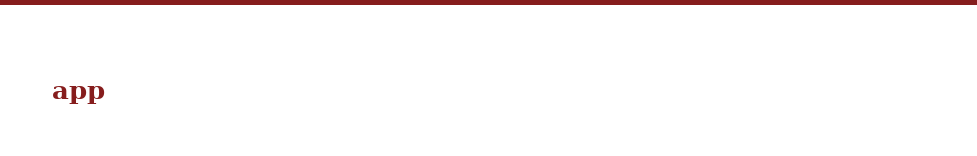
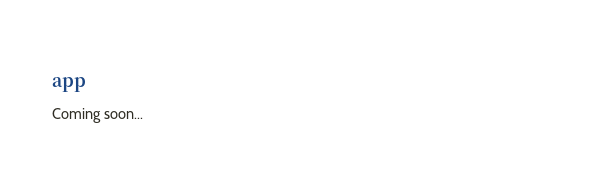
(105, 95) none -> [52,108,143,123] // Coming soon...

